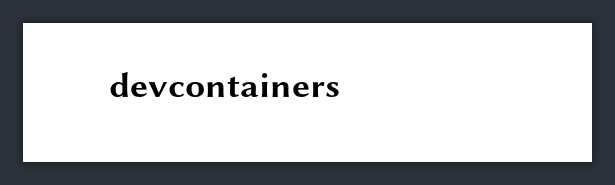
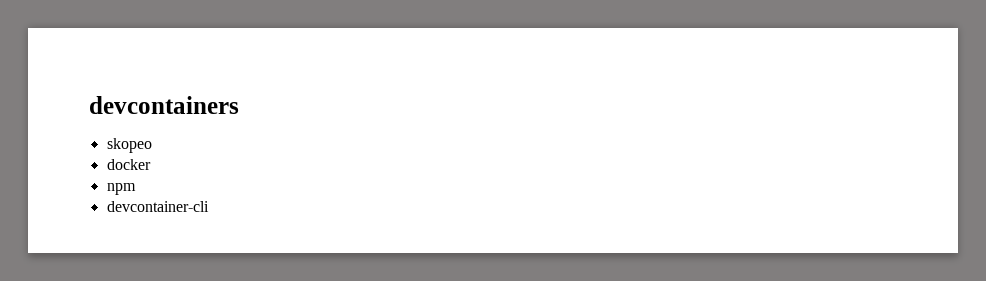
(340, 84) none -> [106,138,152,153] [106,159,151,170] [106,183,136,195] [106,201,209,212] // skopeo // docker // npm // devcontainer-cli

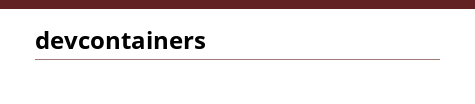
[106,138,152,153] [106,159,151,170] [106,183,136,195] [106,201,209,212] // skopeo // docker // npm // devcontainer-cli -> (206, 40) none

